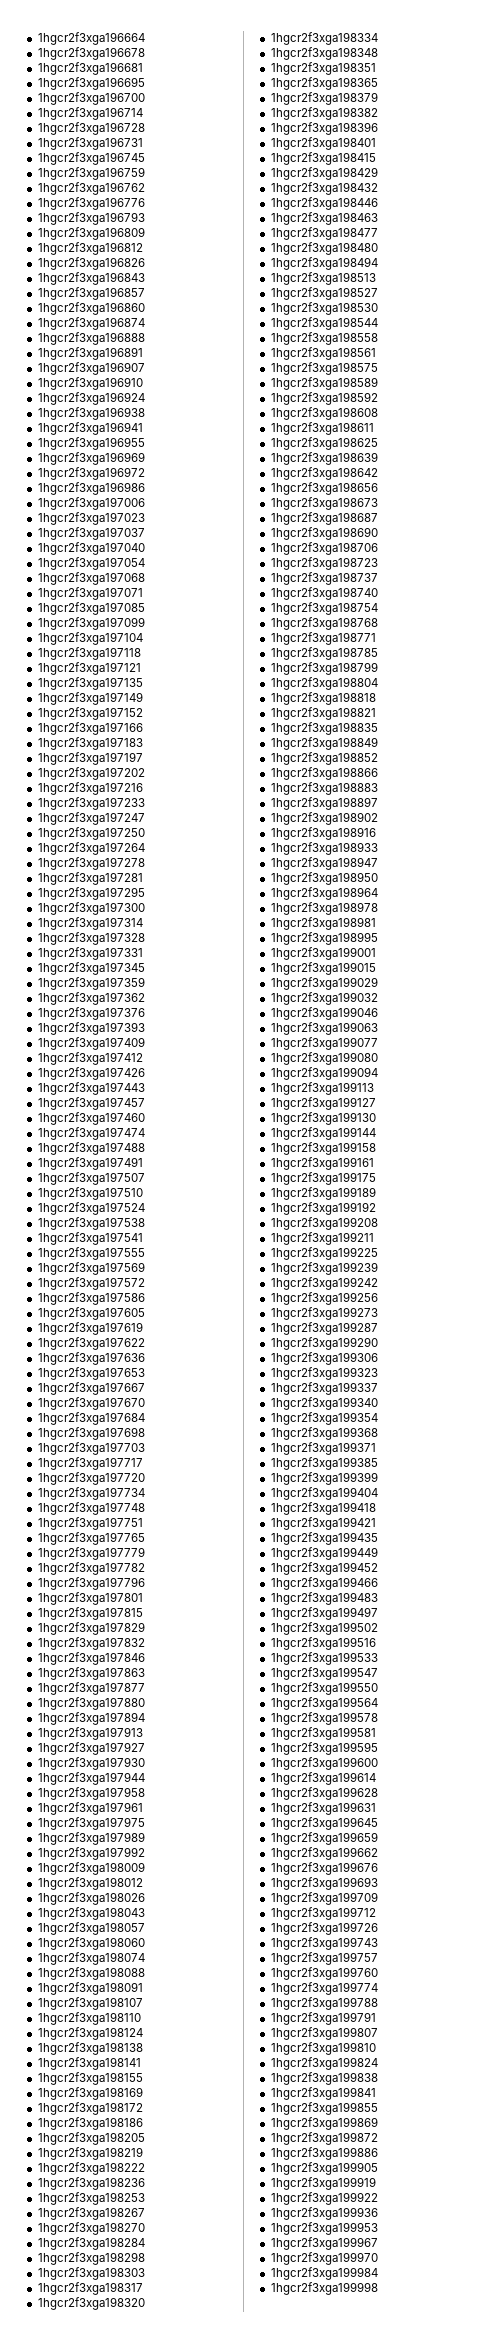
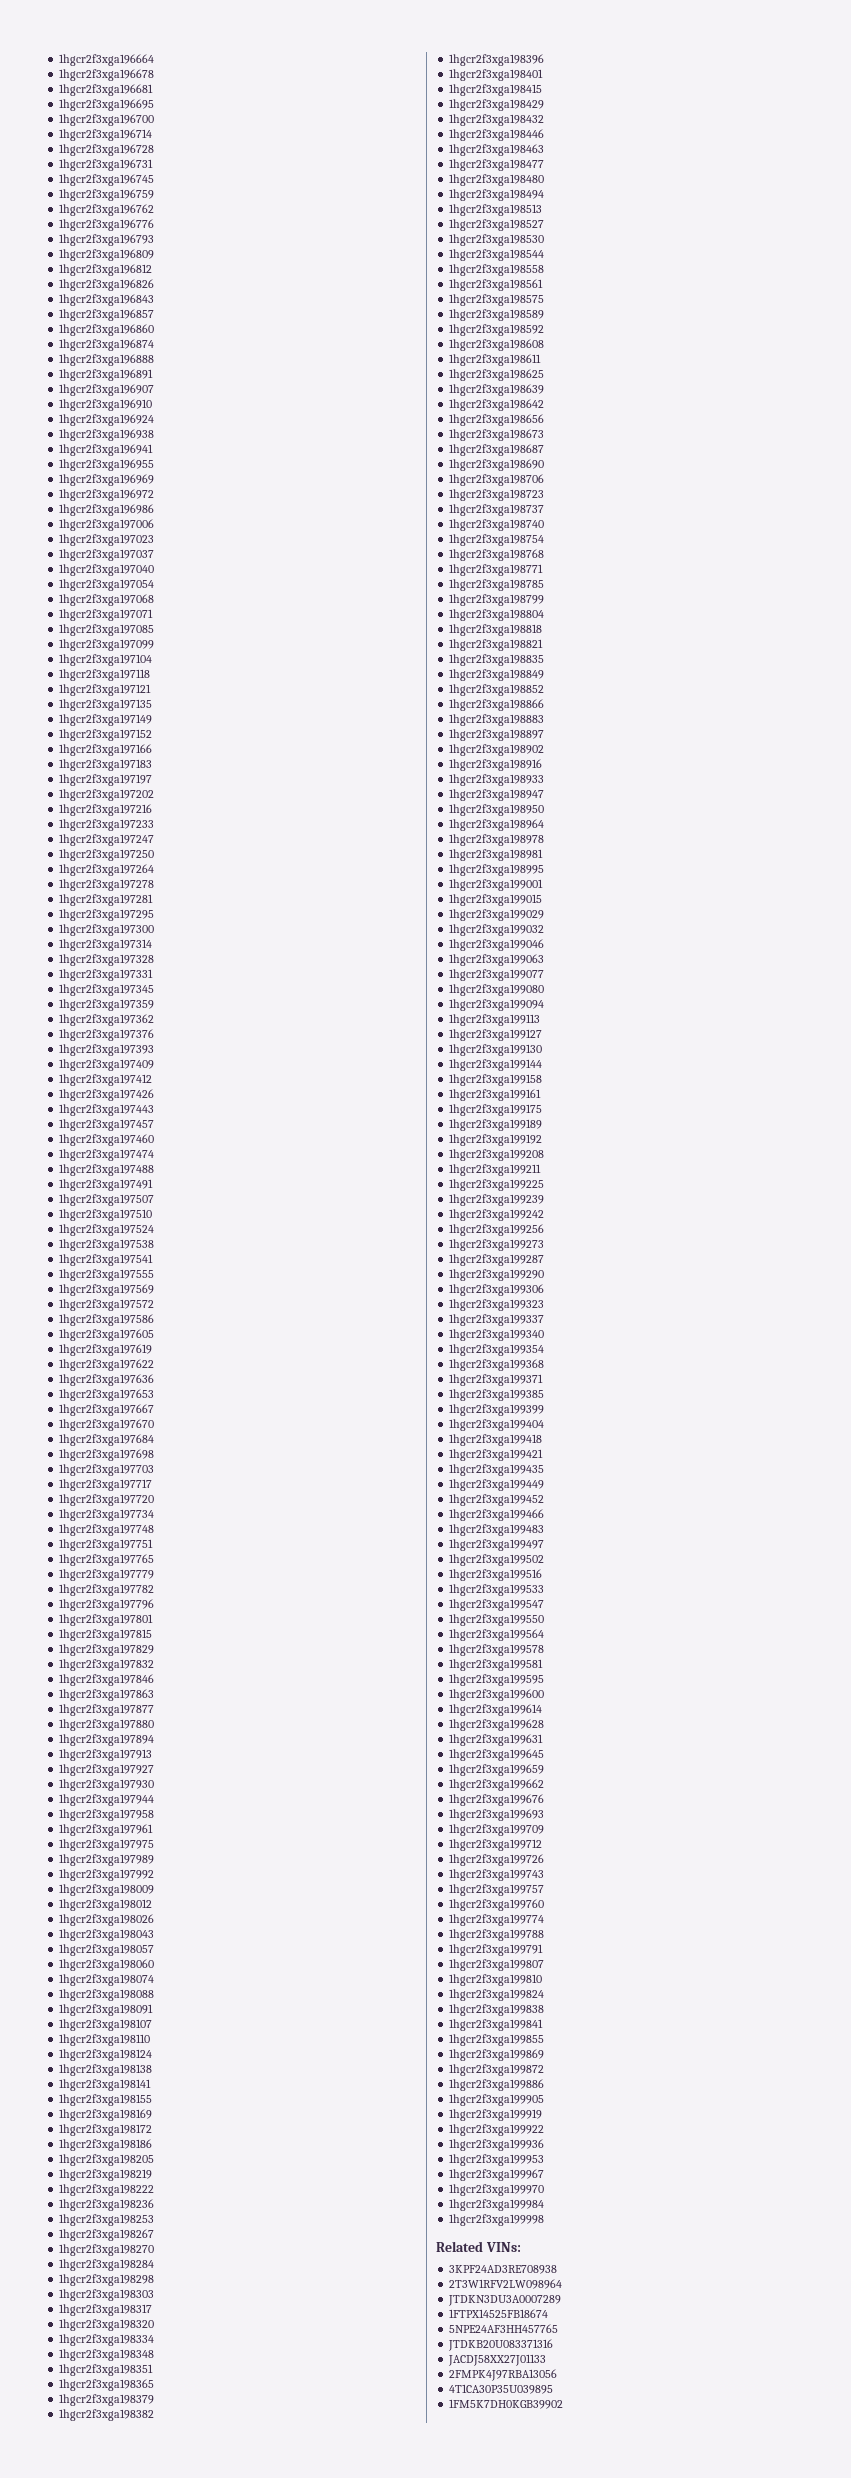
(378, 2288) none -> [436,2241,521,2252] [449,2265,558,2274] [449,2279,563,2289] [448,2295,562,2306] [449,2309,549,2318] [449,2324,559,2333] [448,2339,554,2351] [448,2354,547,2366] [449,2369,558,2381] [449,2384,554,2394] [449,2399,564,2409] // Related VINs: // 3KPF24AD3RE708938 // 2T3W1RFV2LW098964 // JTDKN3DU3A0007289 // 1FTPX14525FB18674 // 5NPE24AF3HH457765 // JTDKB20U083371316 // JACDJ58XX27J01133 // 2FMPK4J97RBA13056 // 4T1CA30P35U039895 // 1FM5K7DH0KGB39902

